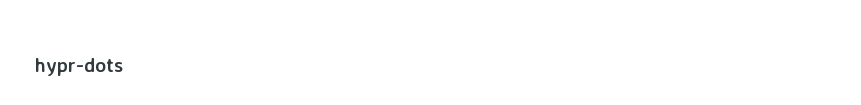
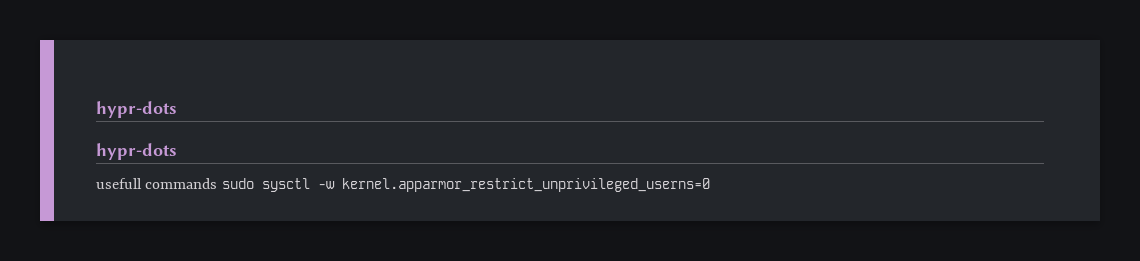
[35,58,123,76] hypr-dots -> [96,101,177,118] [96,143,177,160] [96,178,710,192] hypr-dots // hypr-dots // usefull commands sudo sysctl -w kernel.apparmor_restrict_unprivileged_userns=0

